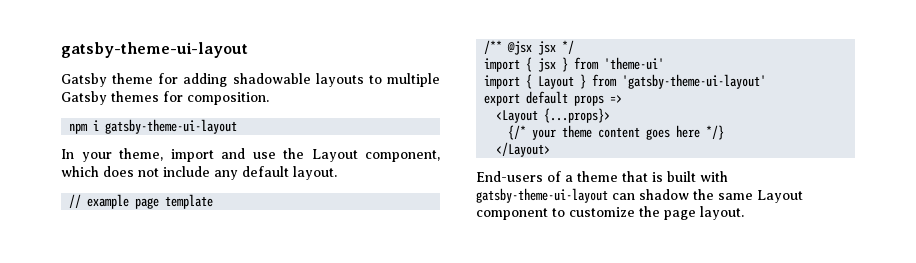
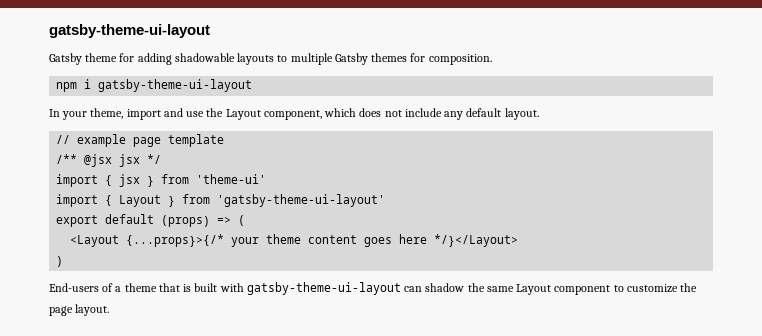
[574,95,605,106] props -> [161,215,211,227] (props)
(623, 99) none -> [238,215,246,226] (
[544,108,611,123] [508,125,527,140] {...props}> // {/* -> [126,234,225,247] {...props}>{/*
[706,125,725,140] [496,142,551,157] */} // </Layout> -> [434,234,519,247] [56,256,64,267] */}</Layout> // )

